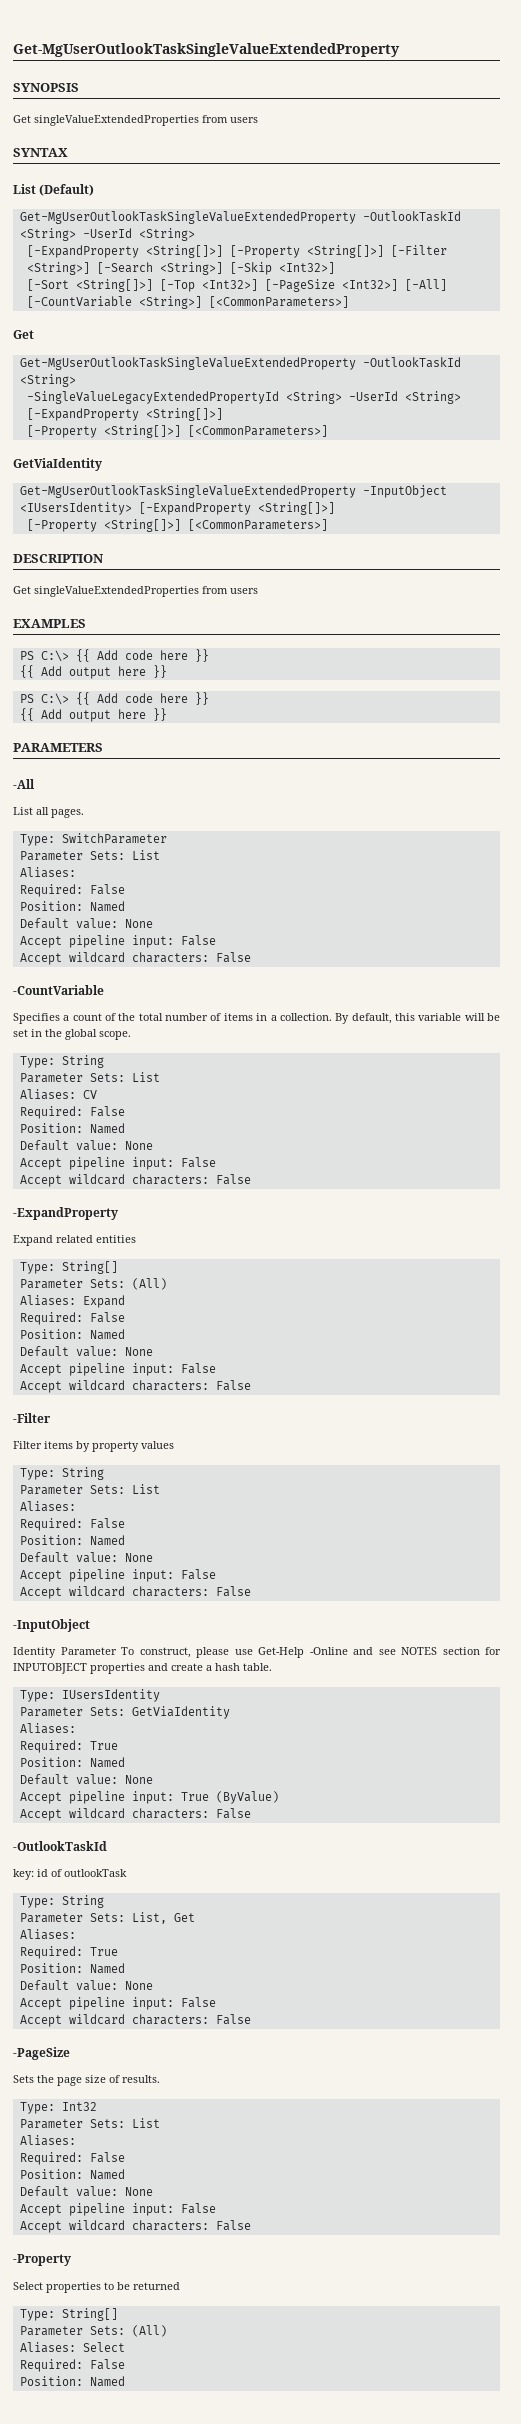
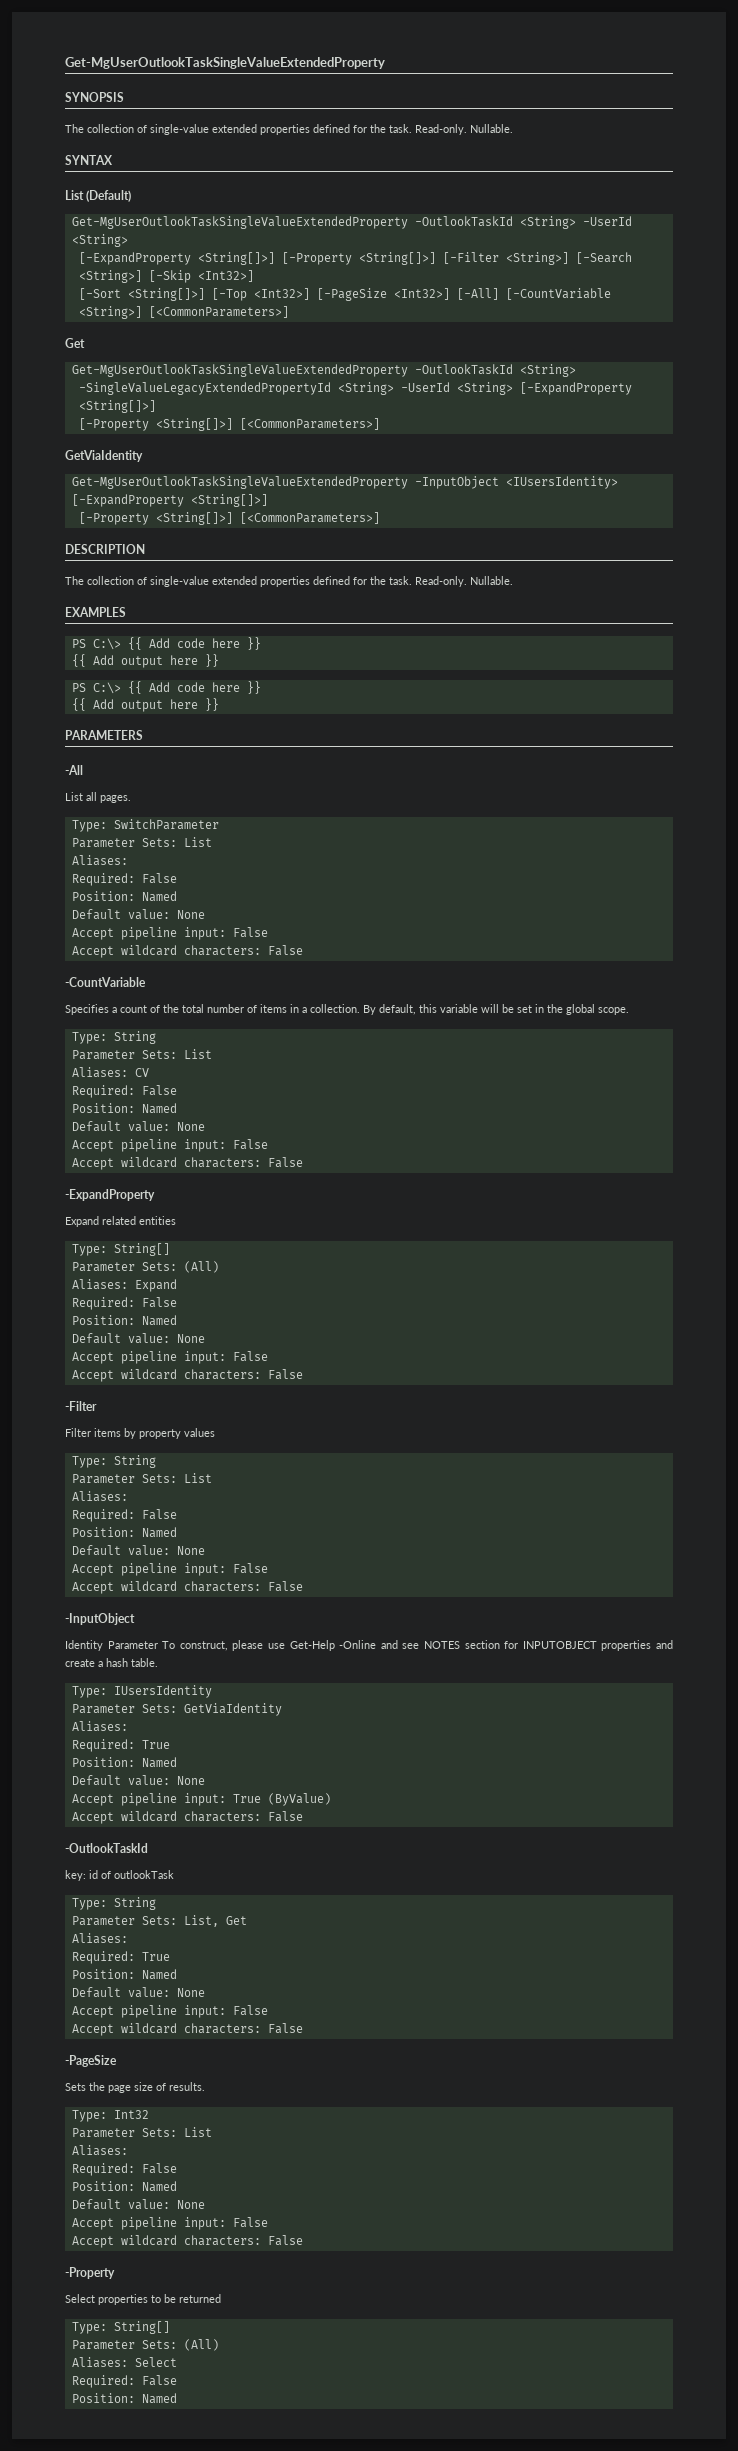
[13,115,258,126] Get singleValueExtendedProperties from users -> [65,124,513,135] The collection of single-value extended properties defined for the task. Read-only. Nullable.
[13,586,258,597] Get singleValueExtendedProperties from users -> [65,576,513,587] The collection of single-value extended properties defined for the task. Read-only. Nullable.

